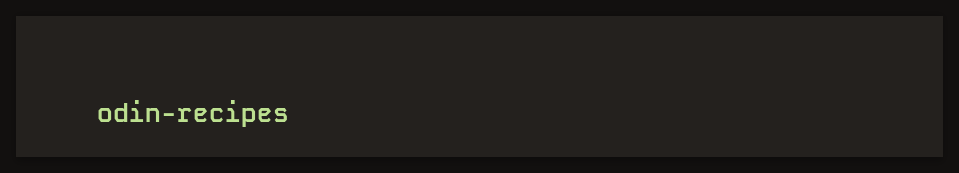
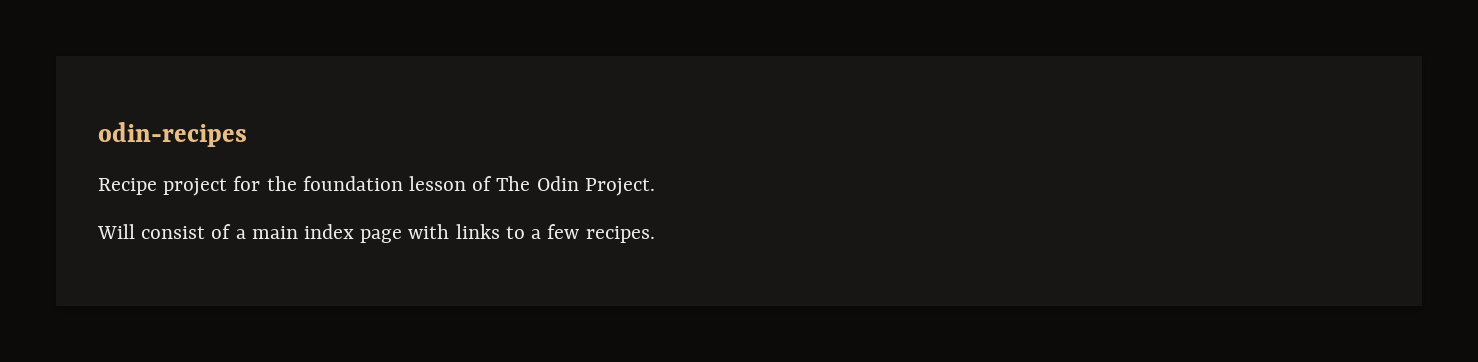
(289, 113) none -> [98,176,655,196] [97,224,655,243] // Recipe project for the foundation lesson of The Odin Project. // Will consist of a main index page with links to a few recipes.

